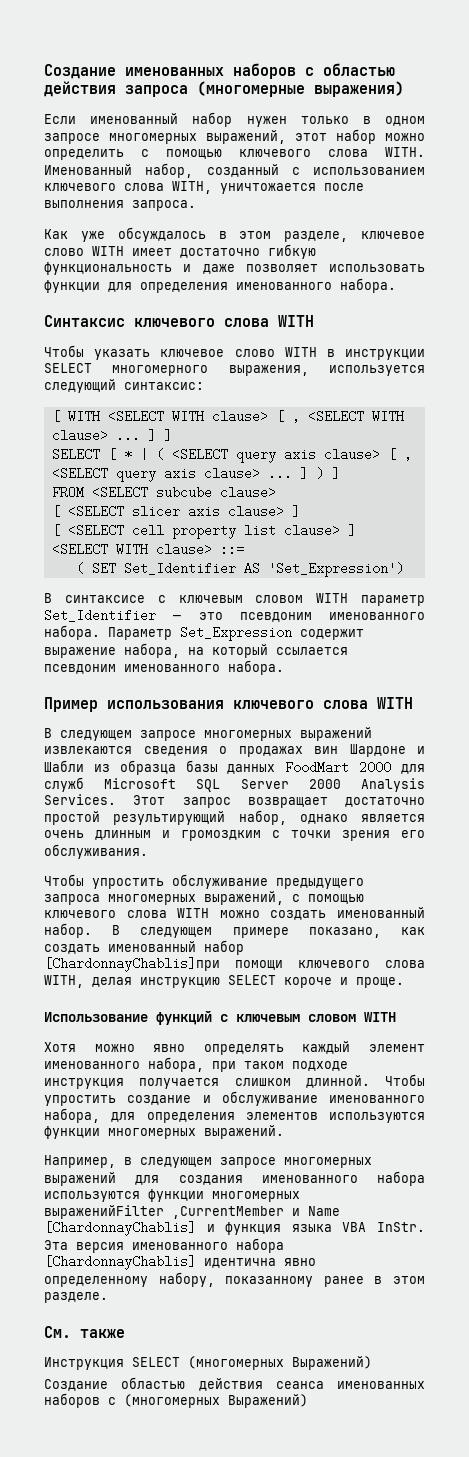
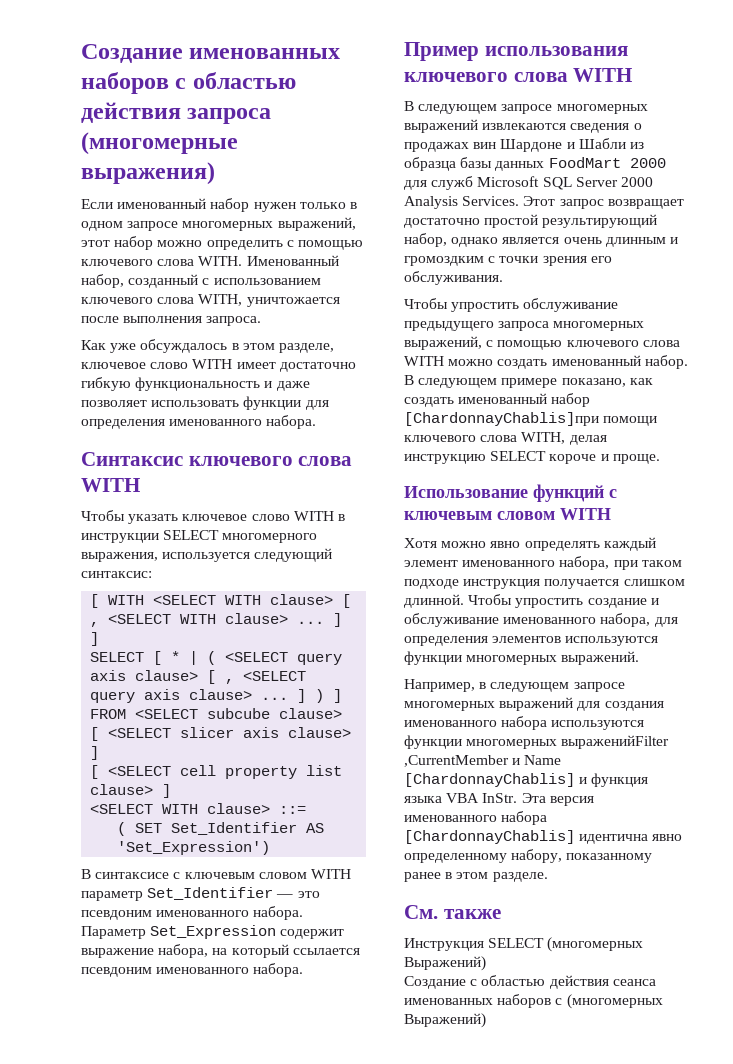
(108, 1385) none -> [470,979,478,986] с

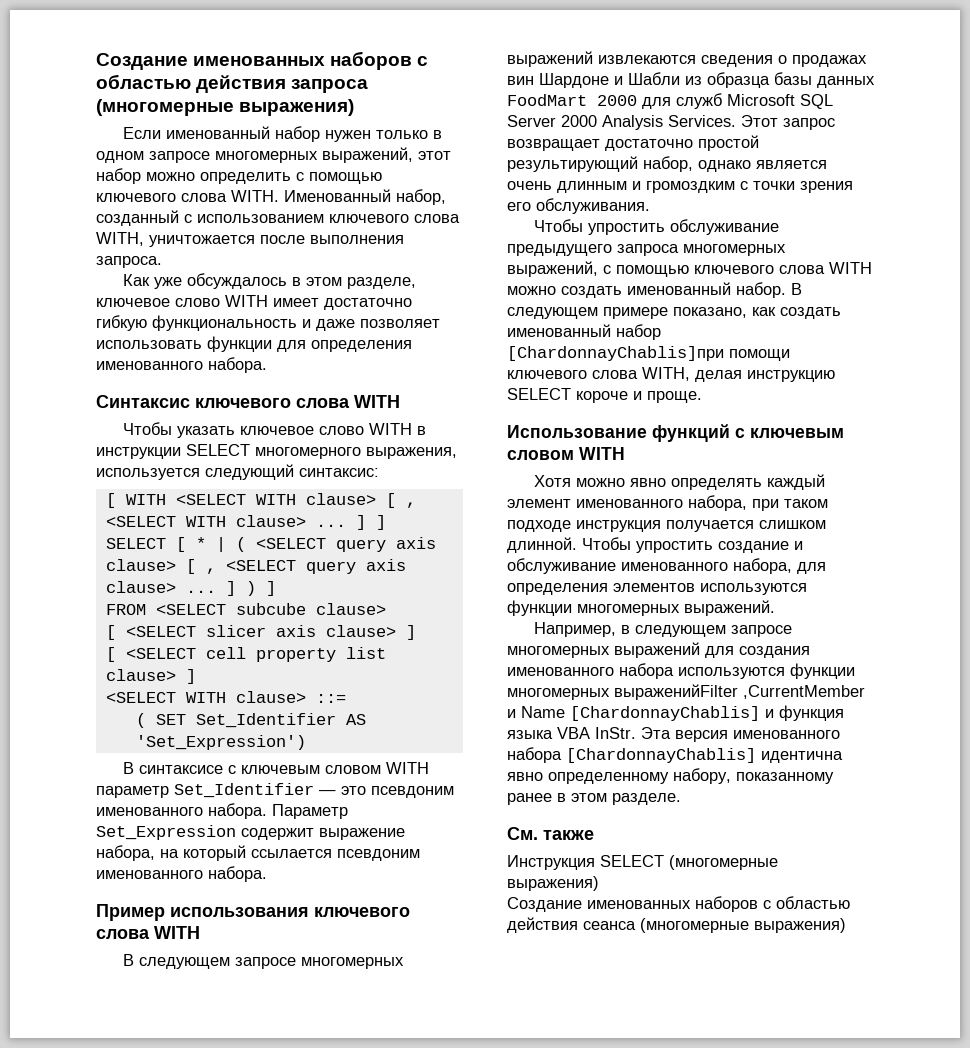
[547,937,644,952] [404,956,486,971] [404,976,466,989] (многомерных Выражений) // Создание -> [669,855,778,870] [507,876,599,891] [507,896,758,912] (многомерные выражения) // Создание именованных наборов
[404,994,663,1009] [404,1013,486,1028] именованных наборов с (многомерных Выражений) -> [640,918,846,933] (многомерные выражения)

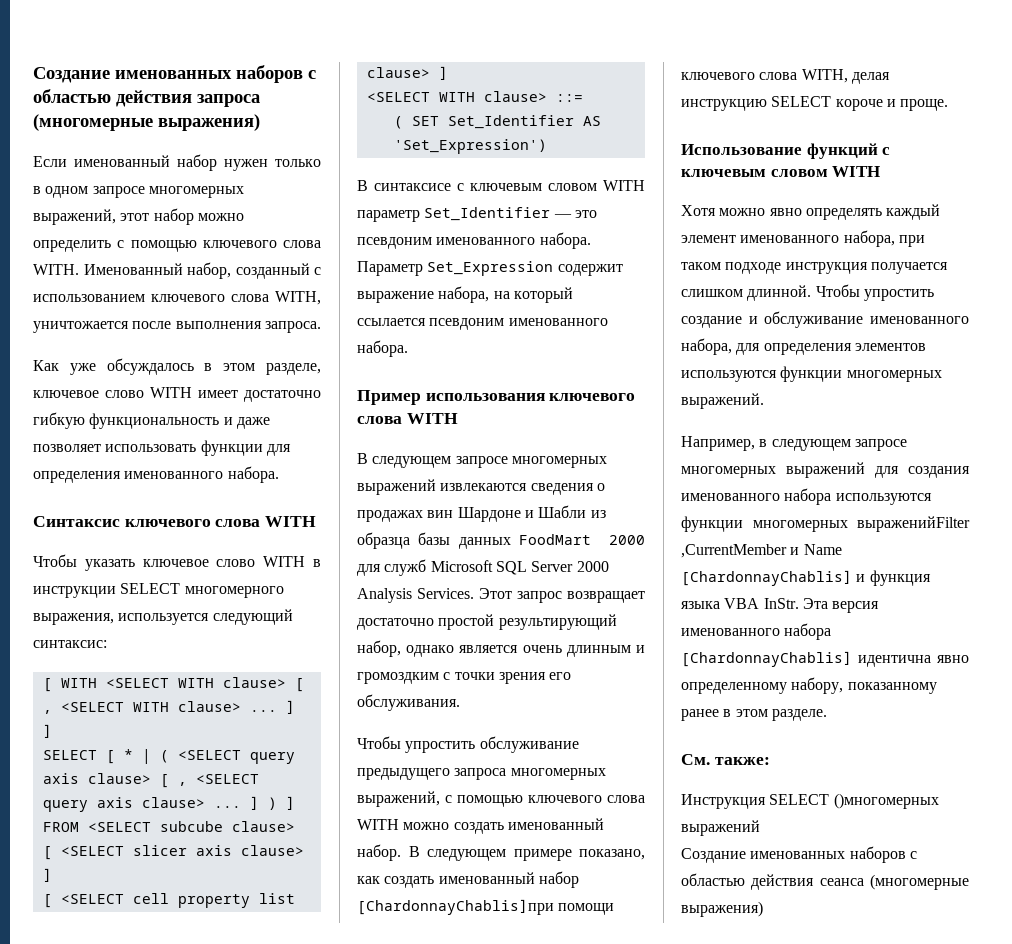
[543,830,594,840] также -> [714,757,770,765] также:
[669,855,778,870] [507,876,599,891] (многомерные выражения) -> [833,793,939,809] [681,820,760,836] ()многомерных выражений

